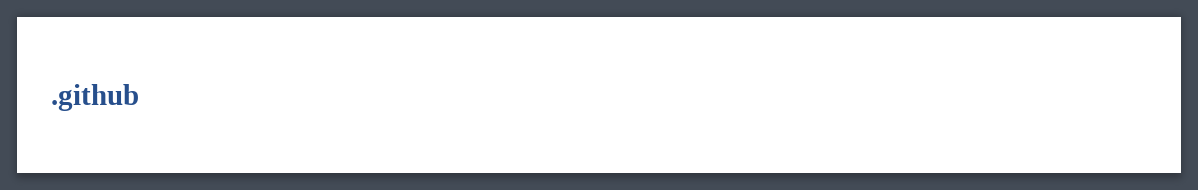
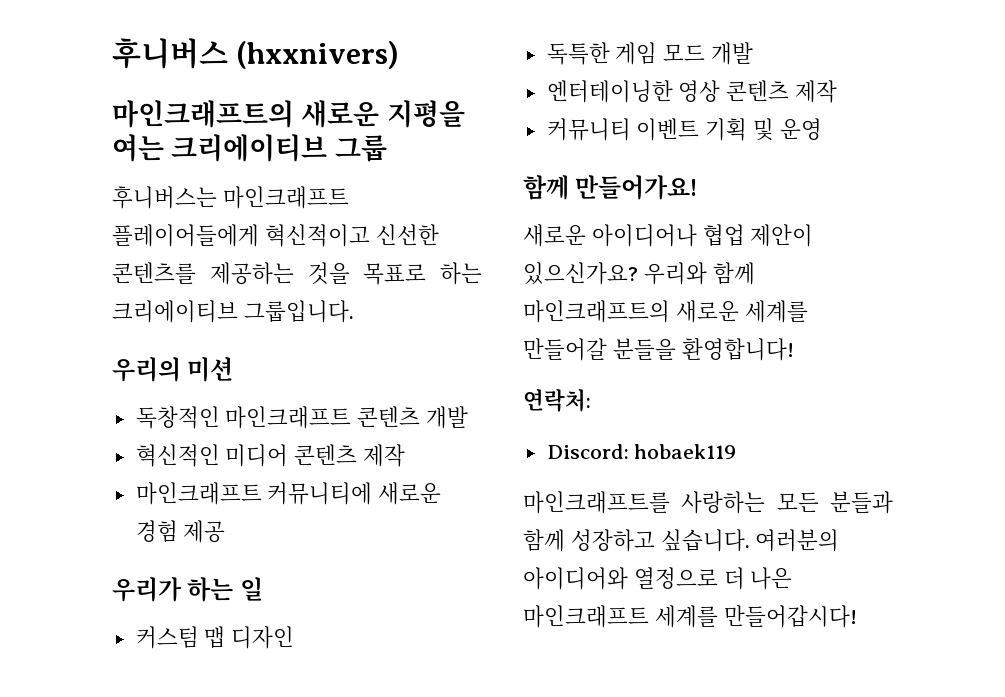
[51,84,139,111] .github -> [112,38,400,69] [112,100,465,128] [112,134,387,162] [112,186,349,209] [112,224,439,247] [112,262,482,285] [112,300,354,323] [112,357,234,382] [135,406,469,429] [135,444,406,467] [135,482,442,505] [135,520,226,543] [112,577,263,602] [135,626,295,649] [546,42,754,65] [546,80,838,103] [546,118,822,141] [523,175,698,200] [523,224,814,247] [523,262,755,285] [523,300,808,323] [523,338,794,361] [523,389,591,412] [546,444,737,459] [523,491,893,514] [523,529,840,552] [523,567,793,590] [523,605,857,628] 후니버스 (hxxnivers) // 마인크래프트의 새로운 지평을 여는 크리에이티브 그룹 // 후니버스는 마인크래프트 플레이어들에게 혁신적이고 신선한 콘텐츠를 제공하는 것을 목표로 하는 크리에이티브 그룹입니다. // 우리의 미션 // 독창적인 마인크래프트 콘텐츠 개발 // 혁신적인 미디어 콘텐츠 제작 // 마인크래프트 커뮤니티에 새로운 경험 제공 // 우리가 하는 일 // 커스텀 맵 디자인 // 독특한 게임 모드 개발 // 엔터테이닝한 영상 콘텐츠 제작 // 커뮤니티 이벤트 기획 및 운영 // 함께 만들어가요! // 새로운 아이디어나 협업 제안이 있으신가요? 우리와 함께 마인크래프트의 새로운 세계를 만들어갈 분들을 환영합니다! // 연락처: // Discord: hobaek119 // 마인크래프트를 사랑하는 모든 분들과 함께 성장하고 싶습니다. 여러분의 아이디어와 열정으로 더 나은 마인크래프트 세계를 만들어갑시다!

